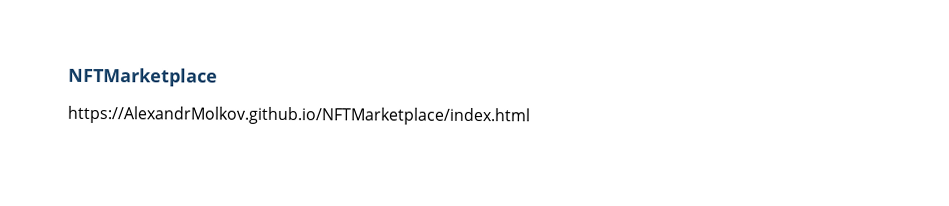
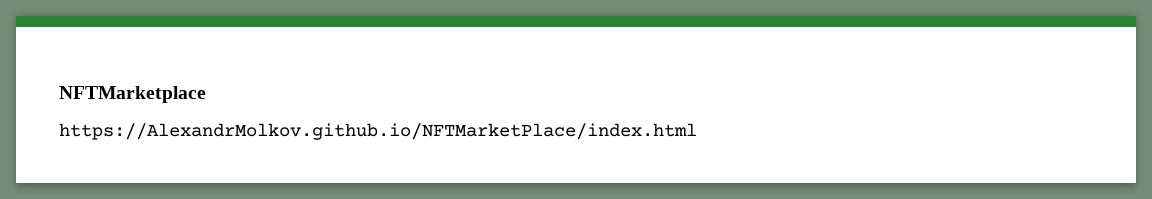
[67,105,530,126] https://AlexandrMolkov.github.io/NFTMarketplace/index.html -> [59,123,697,140] https://AlexandrMolkov.github.io/NFTMarketPlace/index.html

